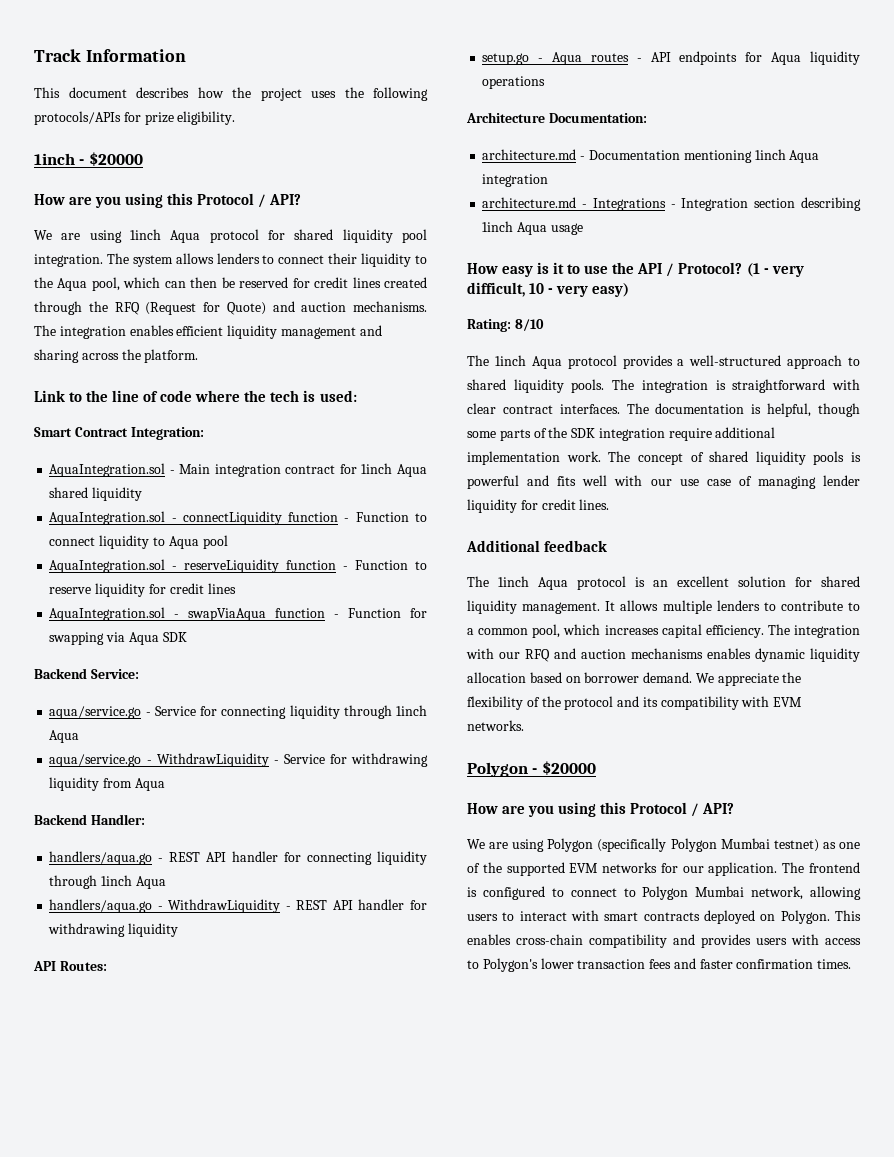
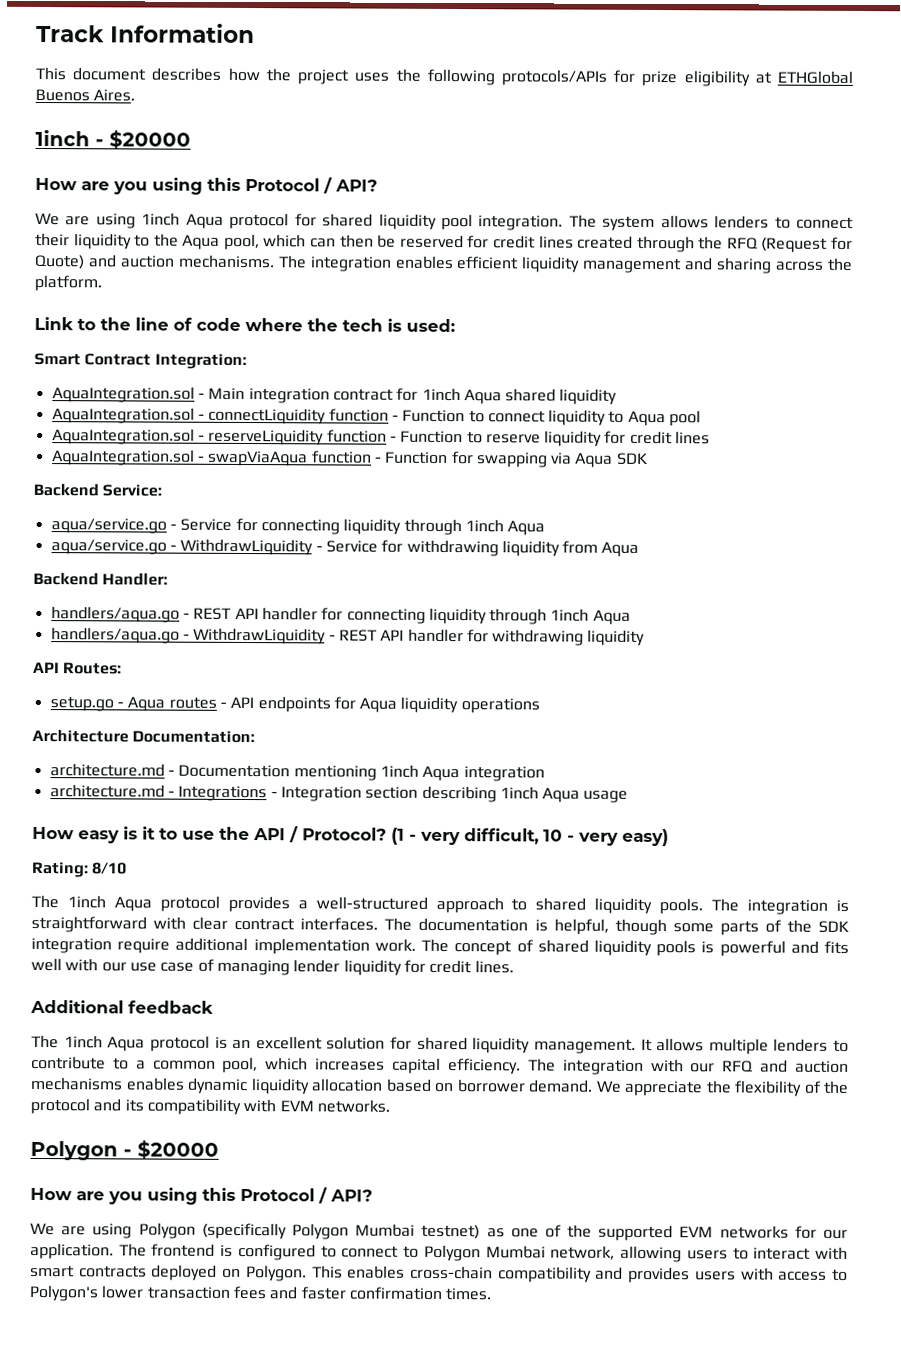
[177,111,236,125] eligibility. -> [683,70,853,87] [35,88,136,102] eligibility at ETHGlobal Buenos Aires.

